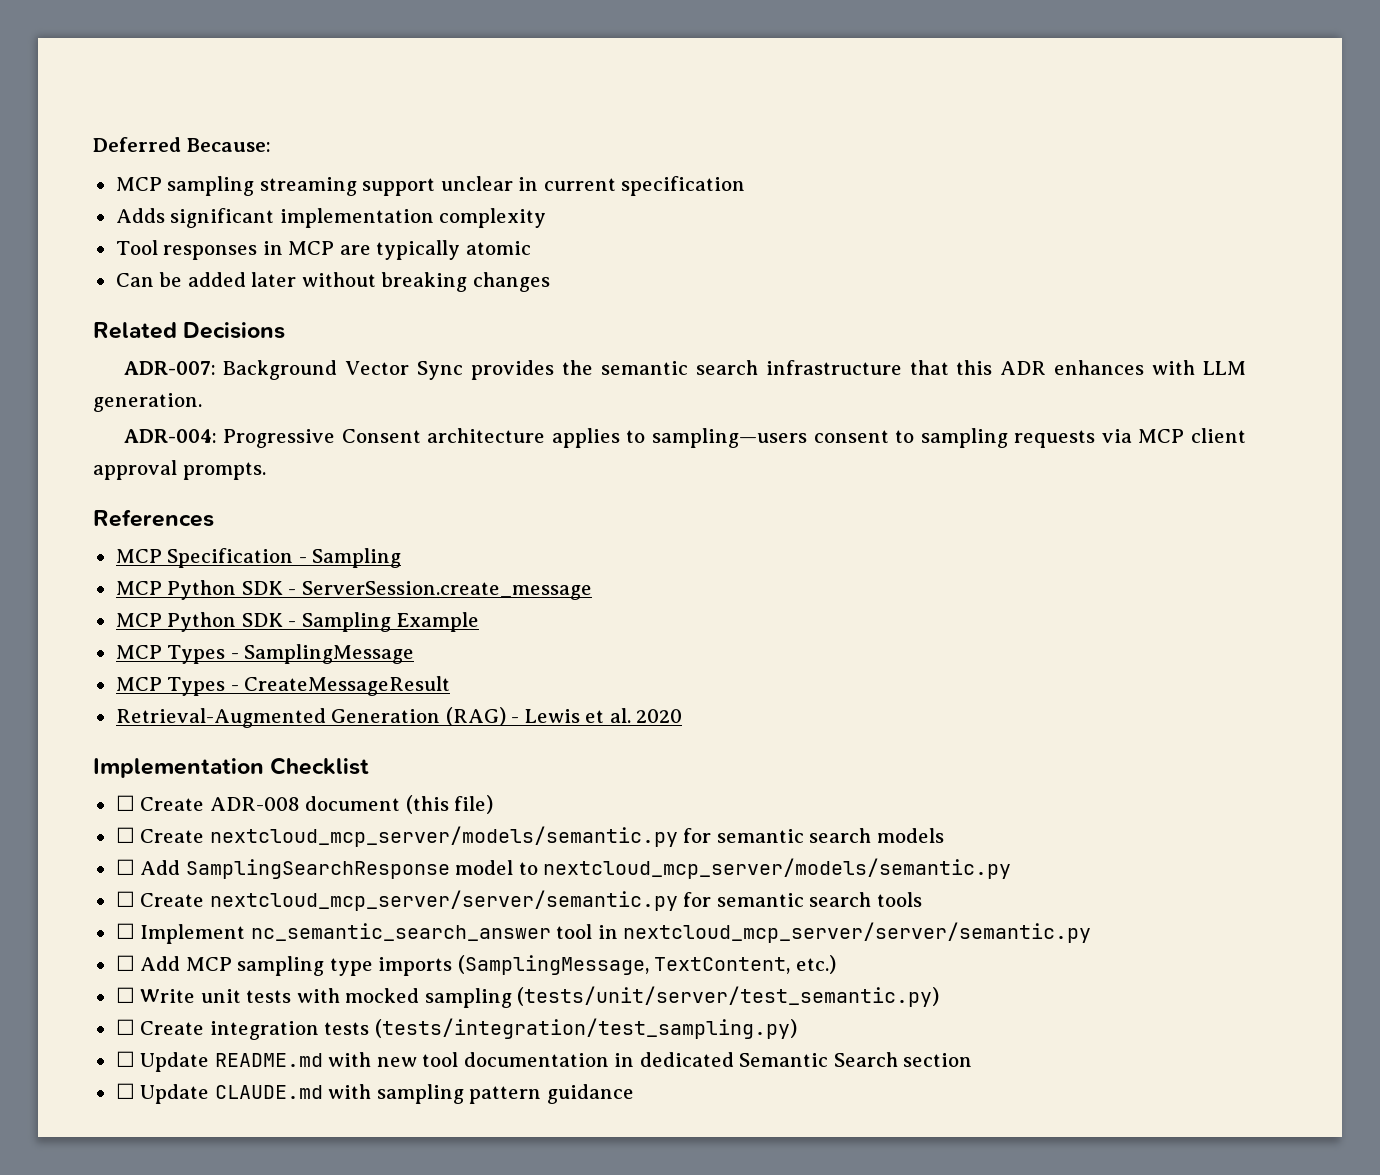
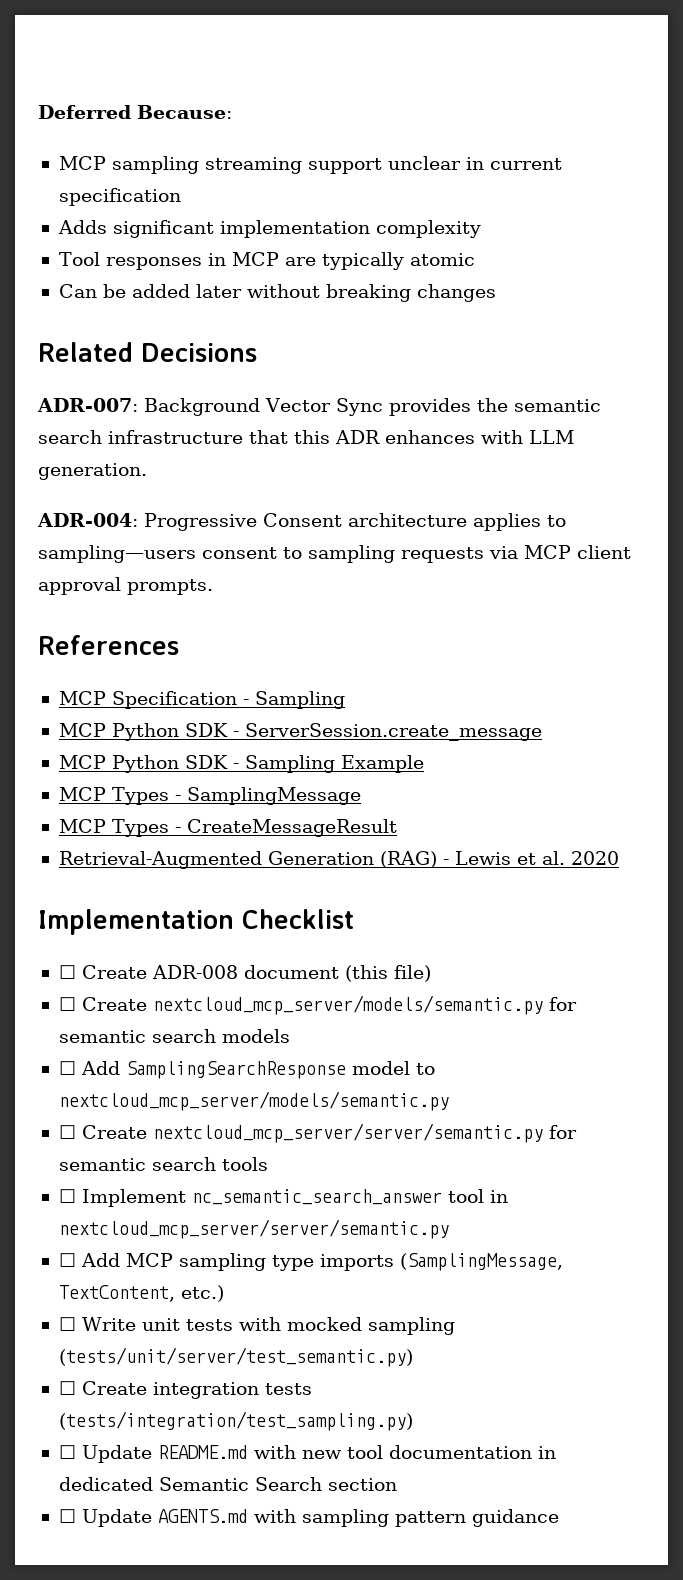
[214,1085,323,1099] CLAUDE.md -> [157,1509,248,1523] AGENTS.md

